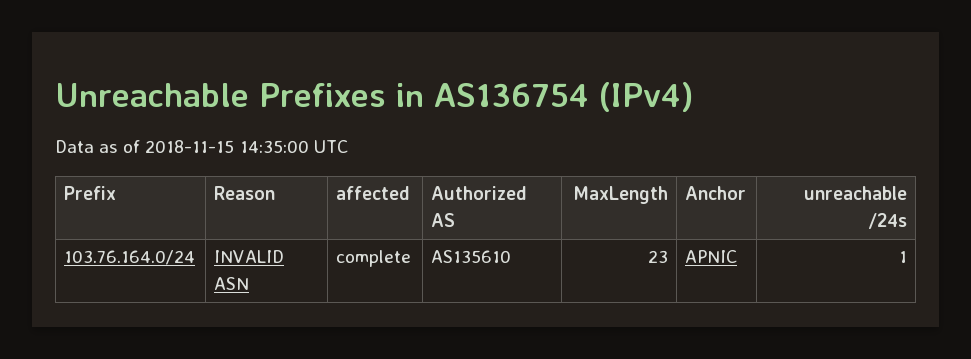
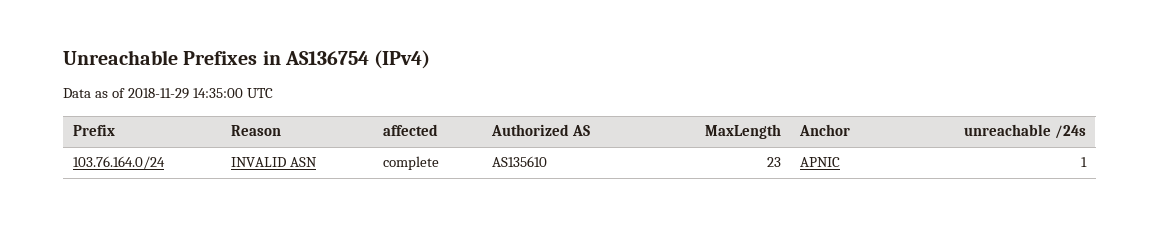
[145,140,235,153] 2018-11-15 -> [127,88,189,99] 2018-11-29

